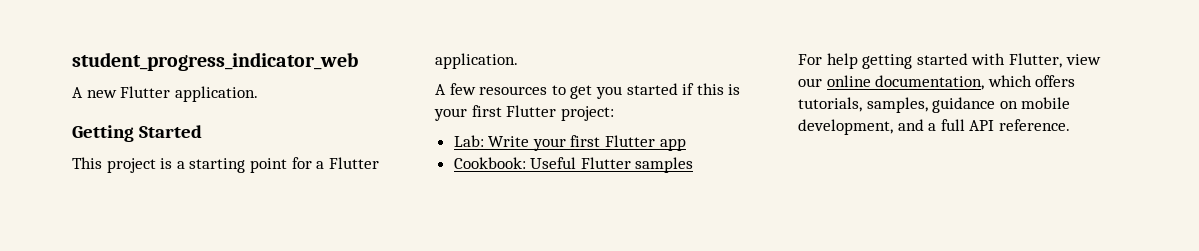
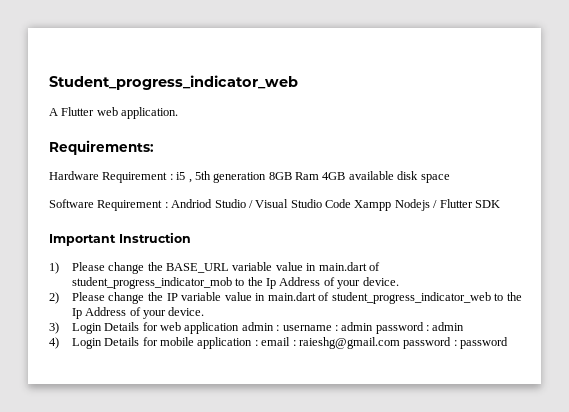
[72,52,358,71] [72,86,258,102] [72,125,202,142] [72,157,379,173] [435,53,518,69] [435,83,741,99] [434,105,614,121] [453,135,686,151] [453,157,694,173] [798,53,1101,69] [798,75,1076,90] [798,97,1071,113] [798,119,1070,135] student_progress_indicator_web // A new Flutter application. // Getting Started // This project is a starting point for a Flutter application. // A few resources to get you started if this is your first Flutter project: // Lab: Write your first Flutter app // Cookbook: Useful Flutter samples // For help getting started with Flutter, view our online documentation, which offers tutorials, samples, guidance on mobile development, and a full API reference. -> [49,75,298,90] [49,107,179,119] [49,140,154,155] [49,171,450,183] [49,199,500,211] [49,232,191,246] [49,262,380,274] [71,277,399,289] [49,292,522,304] [71,307,205,319] [49,322,465,334] [49,337,509,349] Student_progress_indicator_web // A Flutter web application. // Requirements: // Hardware Requirement : i5 , 5th generation 8GB Ram 4GB available disk space // Software Requirement : Andriod Studio / Visual Studio Code Xampp Nodejs / Flutter SDK // Important Instruction // 1) Please change the BASE_URL variable value in main.dart of student_progress_indicator_mob to the Ip Address of your device. // 2) Please change the IP variable value in main.dart of student_progress_indicator_web to the Ip Address of your device. // 3) Login Details for web application admin : username : admin password : admin // 4) Login Details for mobile application : email : raieshg@gmail.com password : password

